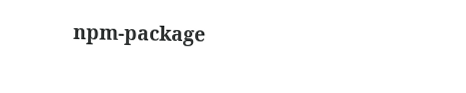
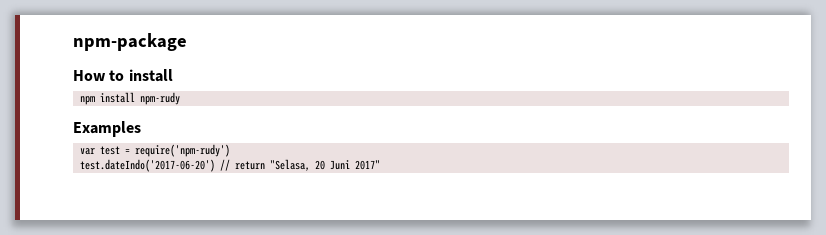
(206, 35) none -> [73,69,173,82] [80,92,181,105] [73,121,141,137] [80,144,231,157] [80,159,381,172] // How to install // npm install npm-rudy // Examples // var test = require('npm-rudy') // test.dateIndo('2017-06-20') // return "Selasa, 20 Juni 2017"

